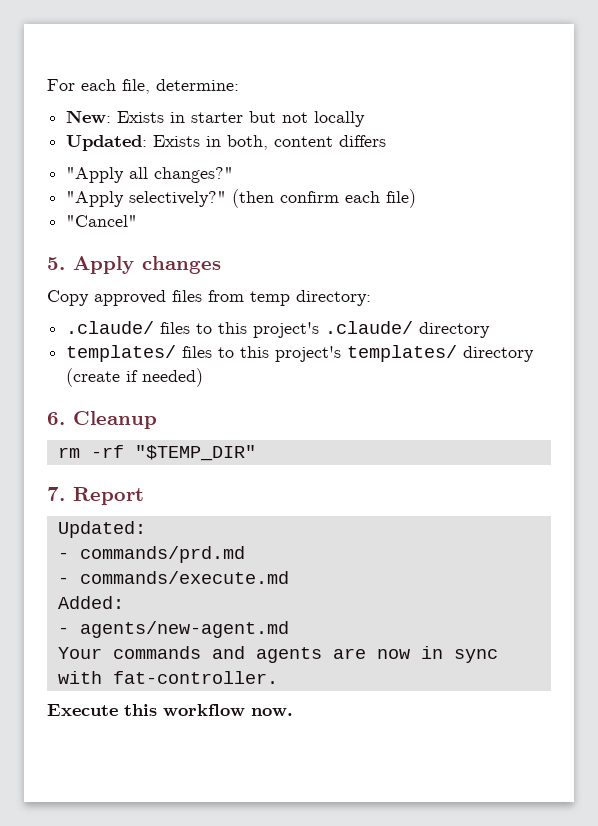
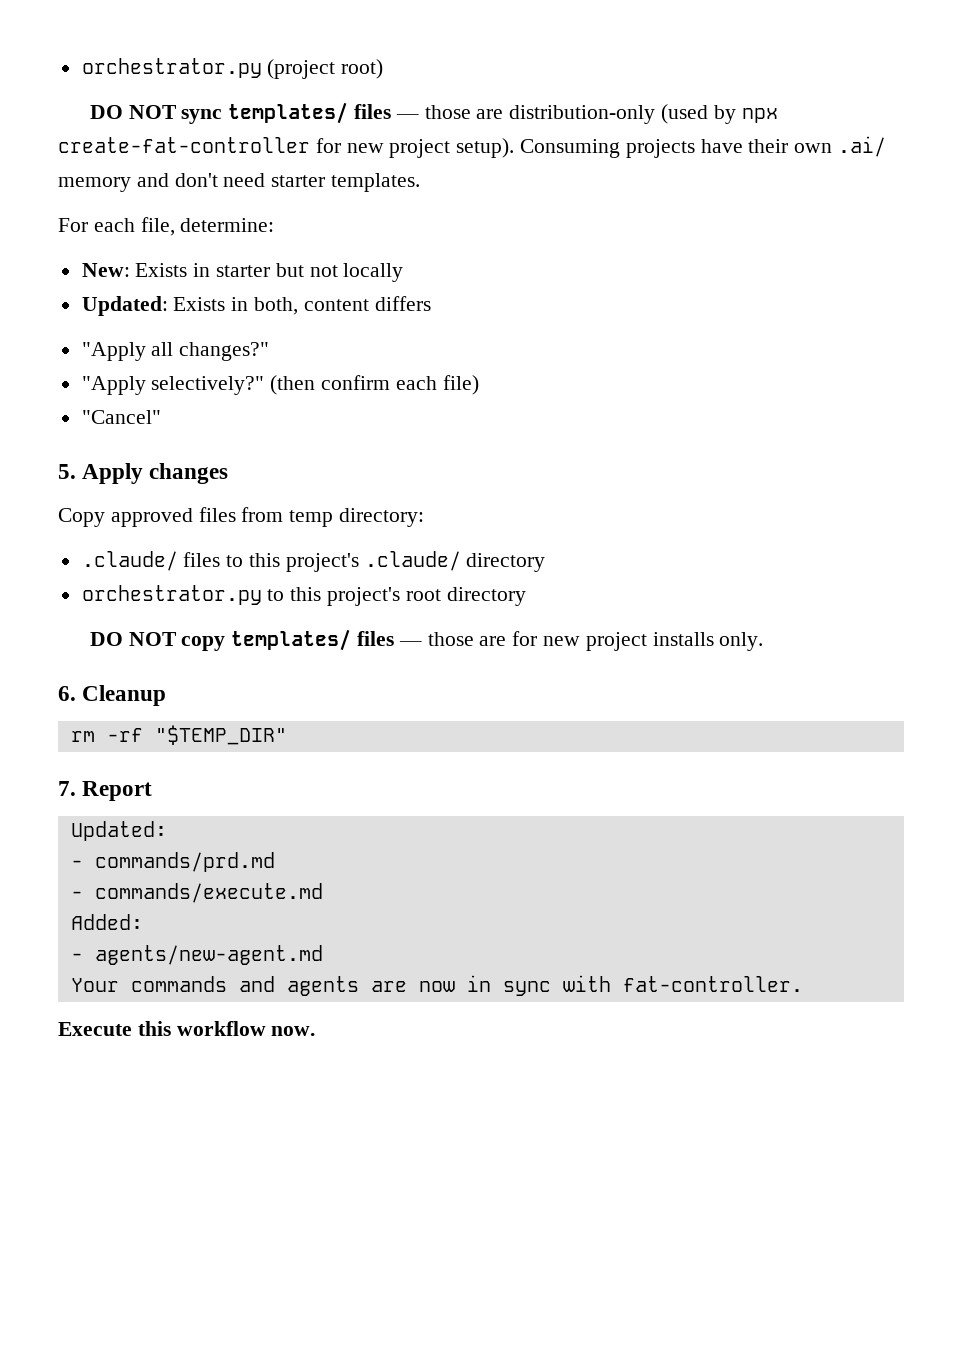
(47, 85) none -> [81,58,384,79] [89,102,778,124] [58,136,887,158] [58,173,421,192] orchestrator.py (project root) // DO NOT sync templates/ files — those are distribution-only (used by npx create-fat-controller for new project setup). Consuming projects have their own .ai/ memory and don't need starter templates. //
[66,345,535,362] [66,368,204,387] templates/ files to this project's templates/ directory (create if needed) -> [81,585,526,606] [89,629,764,651] orchestrator.py to this project's root directory // DO NOT copy templates/ files — those are for new project installs only.

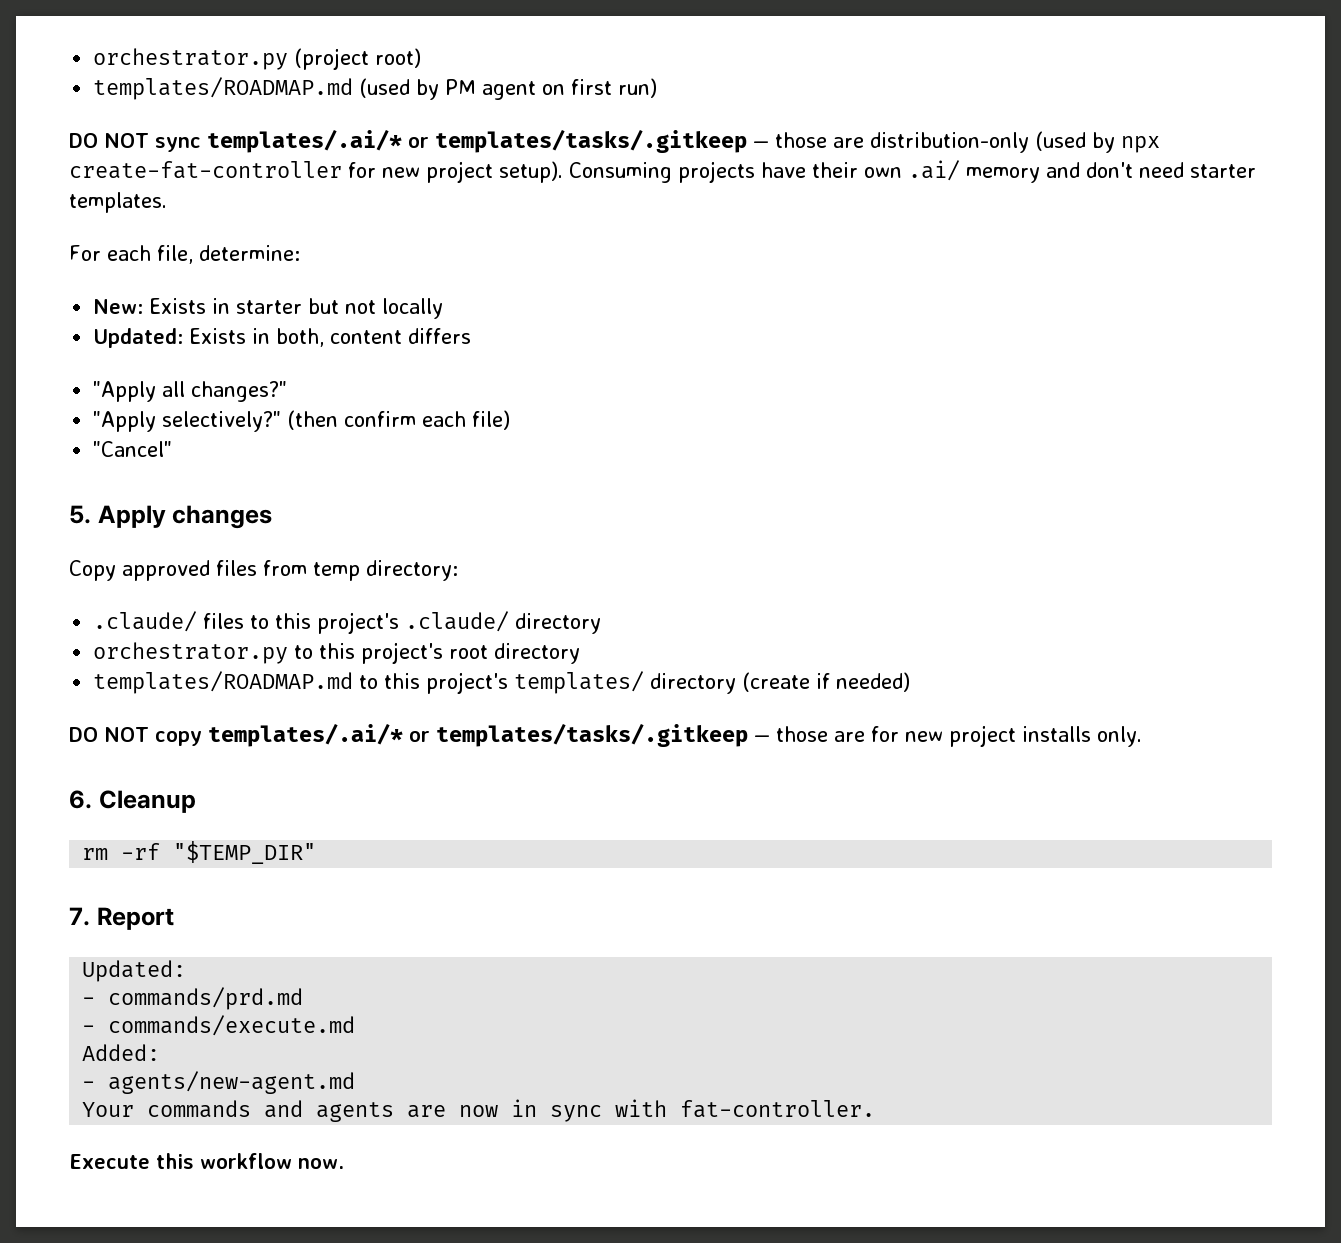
(384, 69) none -> [93,77,658,100] // templates/ROADMAP.md (used by PM agent on first run)
[228,102,391,124] templates/ files -> [207,129,747,153] templates/.ai/* or templates/tasks/.gitkeep
(526, 596) none -> [93,671,911,694] // templates/ROADMAP.md to this project's templates/ directory (create if needed)
[231,629,394,651] templates/ files -> [208,723,748,747] templates/.ai/* or templates/tasks/.gitkeep

